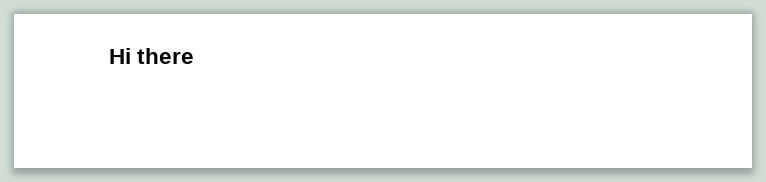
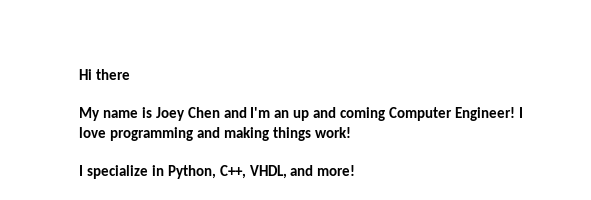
(195, 56) none -> [79,107,523,121] [79,127,351,141] [79,165,356,179] // My name is Joey Chen and I'm an up and coming Computer Engineer! I love programming and making things work! // I specialize in Python, C++, VHDL, and more!

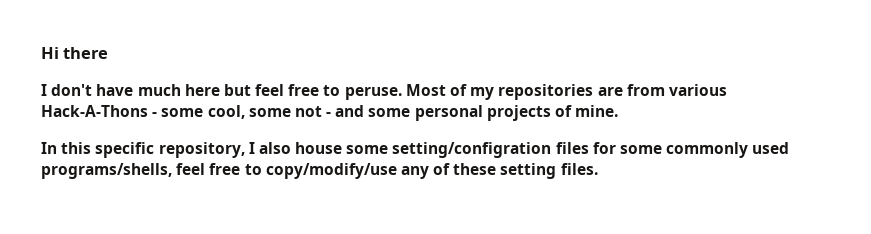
[79,107,523,121] [79,127,351,141] [79,165,356,179] My name is Joey Chen and I'm an up and coming Computer Engineer! I love programming and making things work! // I specialize in Python, C++, VHDL, and more! -> [41,84,727,100] [41,105,619,121] [41,142,790,158] [41,163,598,179] I don't have much here but feel free to peruse. Most of my repositories are from various Hack-A-Thons - some cool, some not - and some personal projects of mine. // In this specific repository, I also house some setting/configration files for some commonly used programs/shells, feel free to copy/modify/use any of these setting files.

